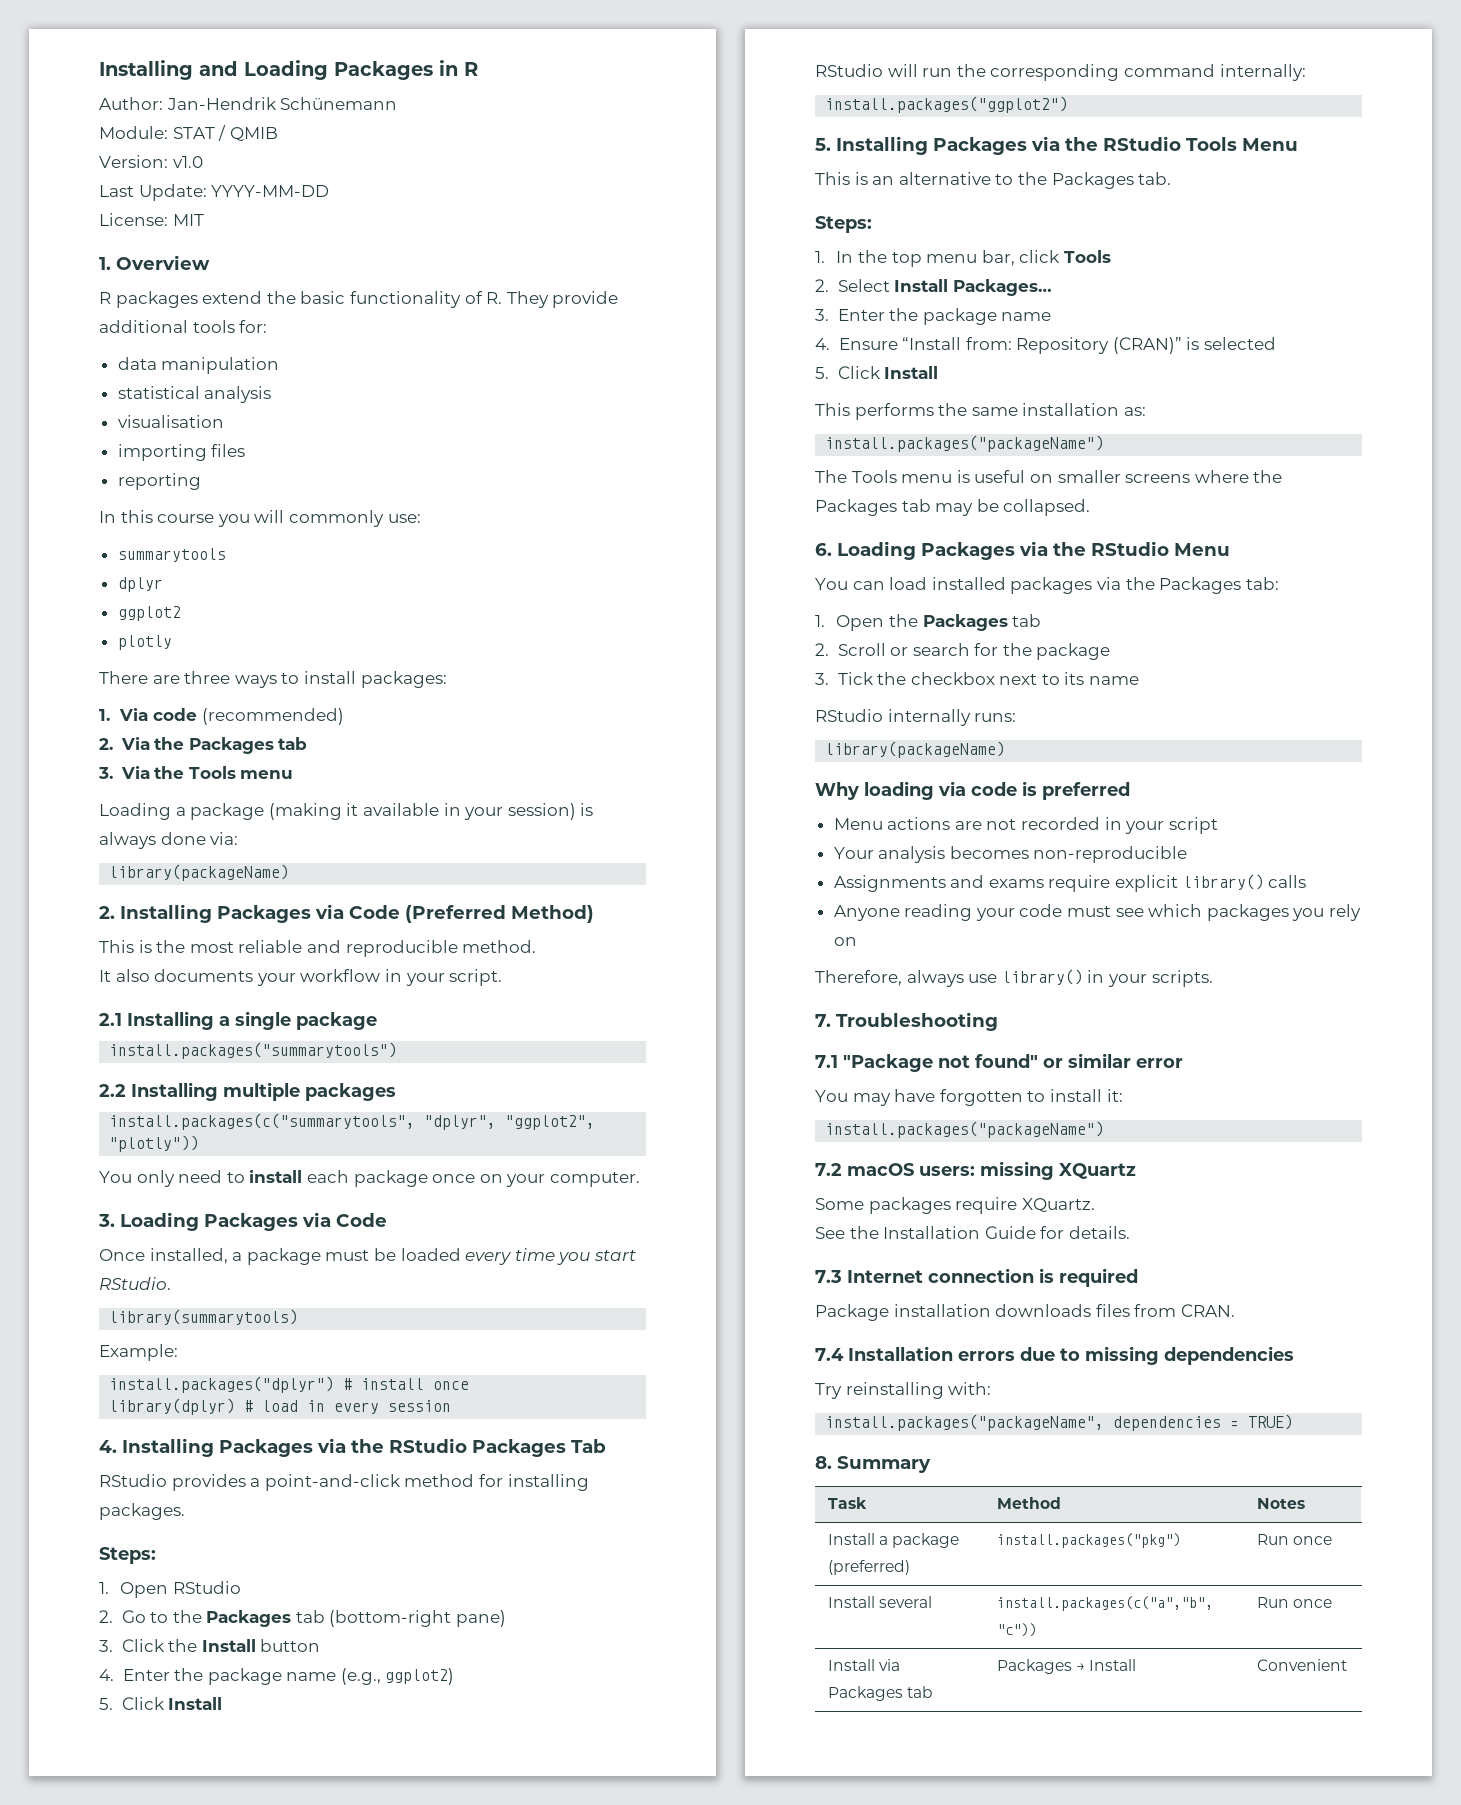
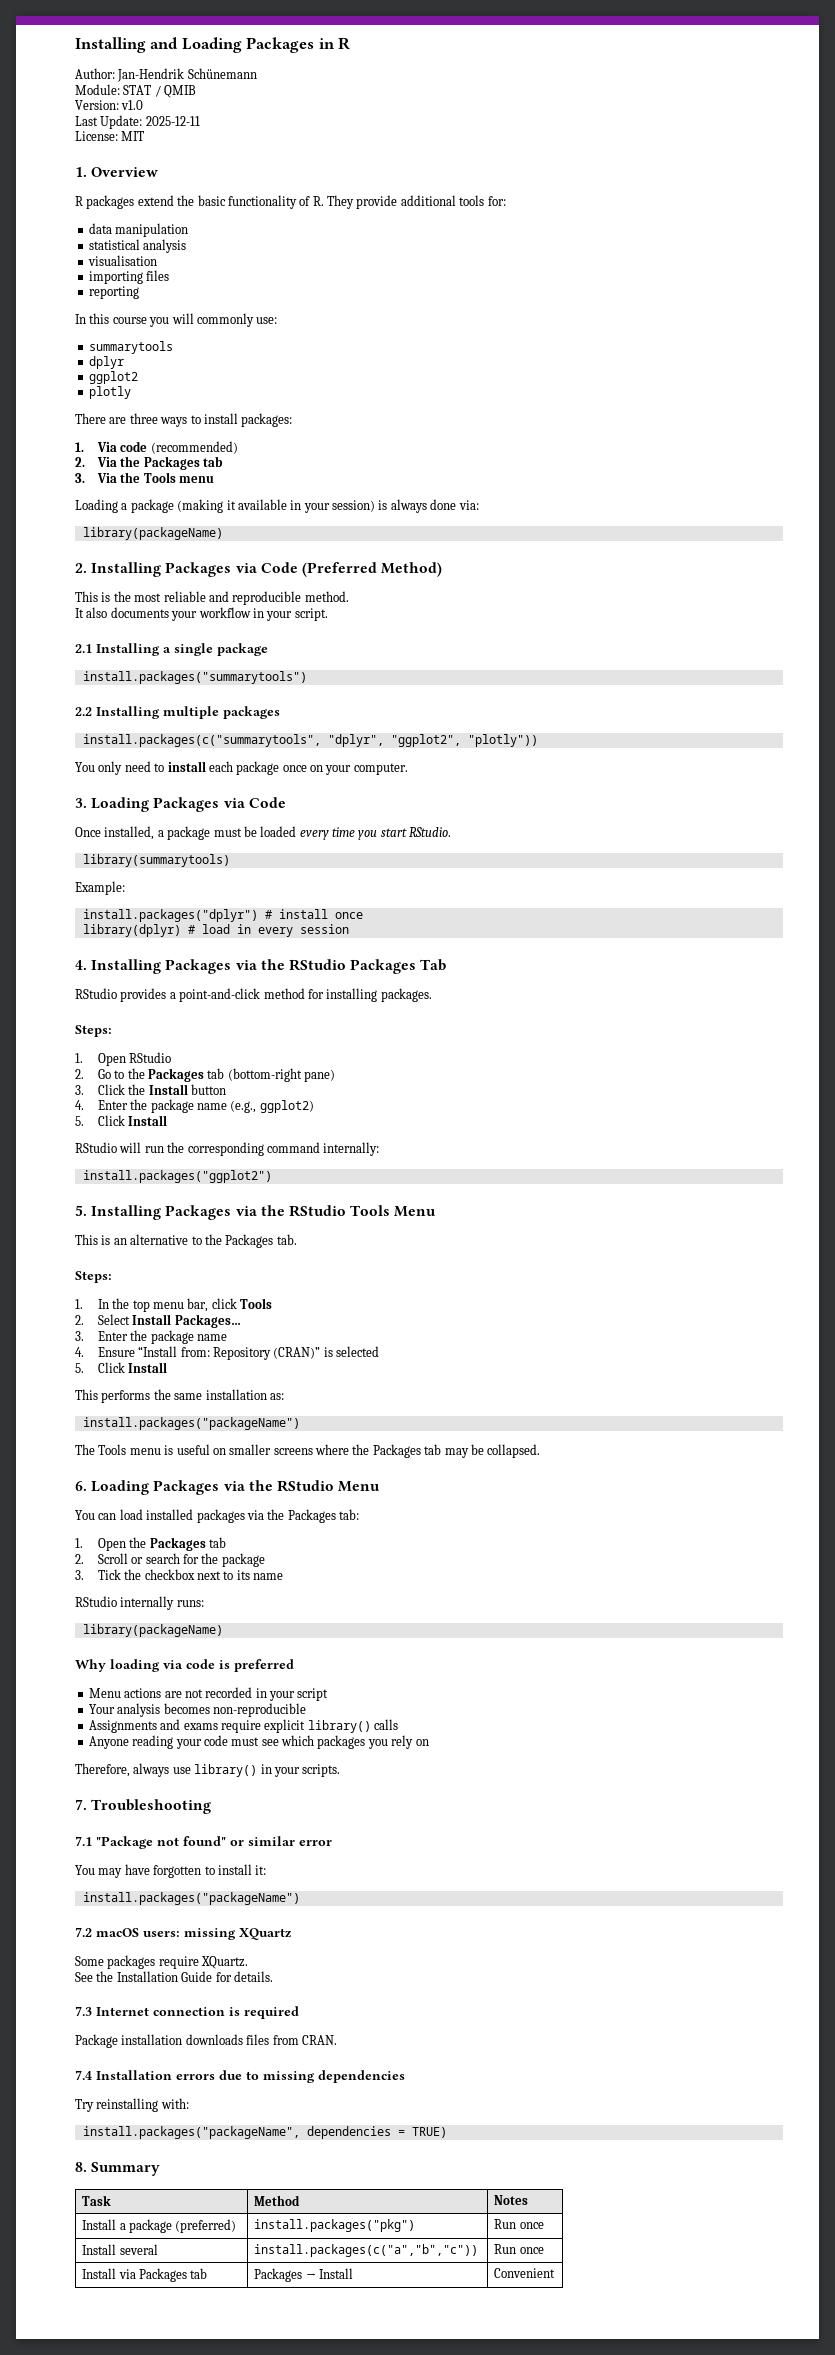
[211,185,330,197] YYYY-MM-DD -> [145,116,200,126] 2025-12-11

